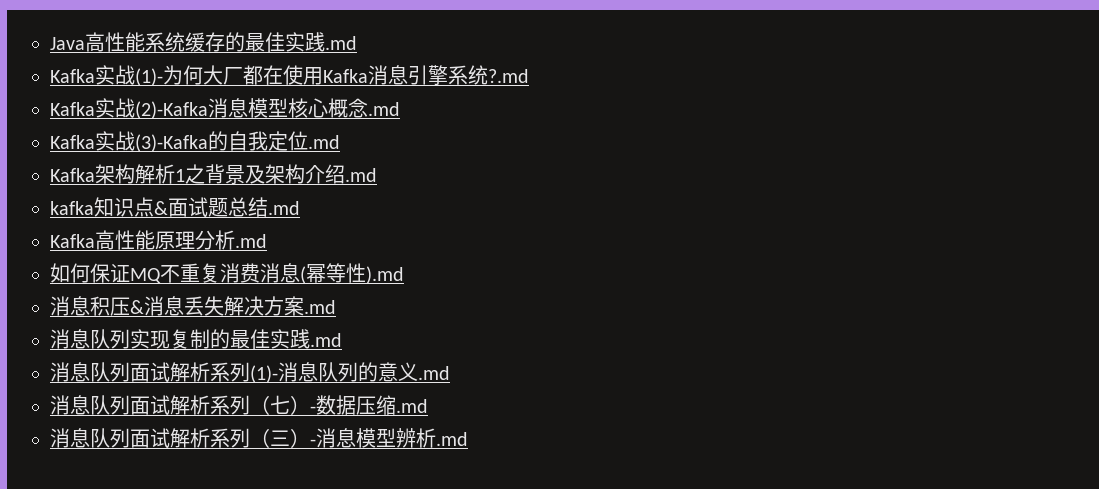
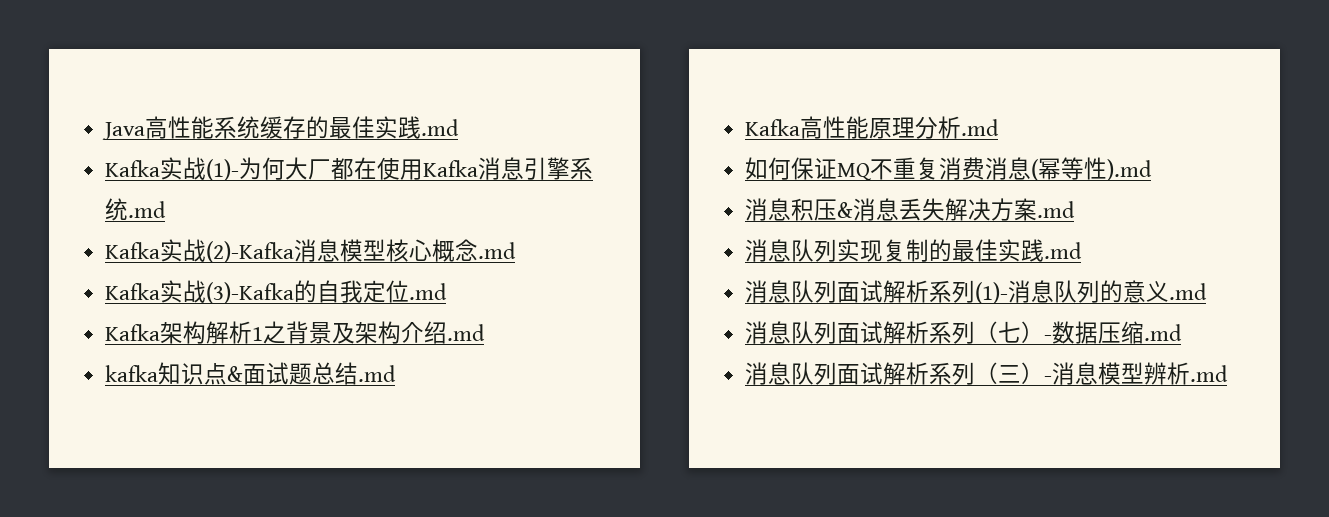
[488,69,529,83] ?.md -> [127,201,166,218] .md

